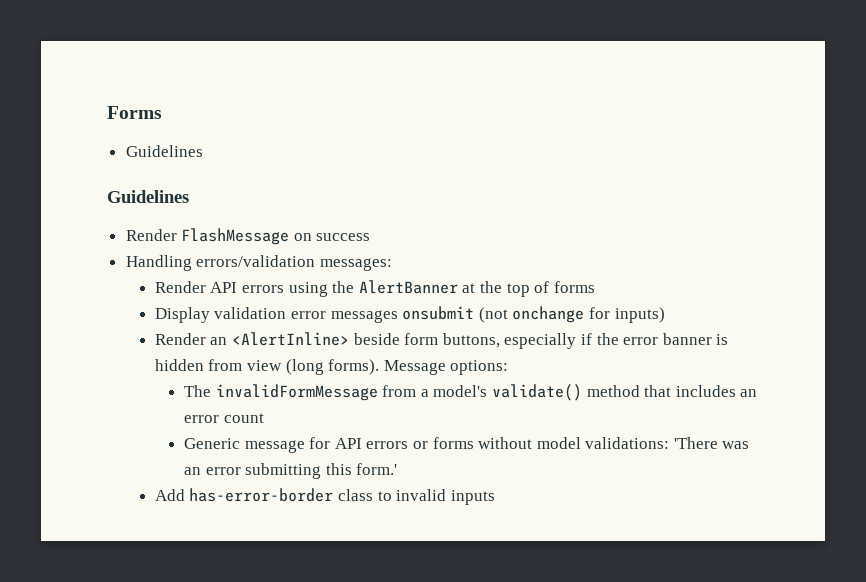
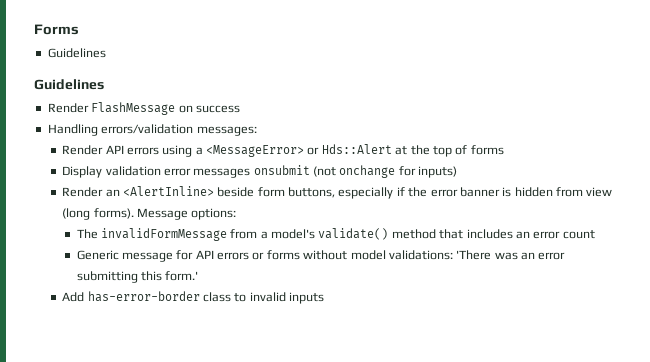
[332,280,458,294] the AlertBanner -> [195,144,392,157] a <MessageError> or Hds::Alert

